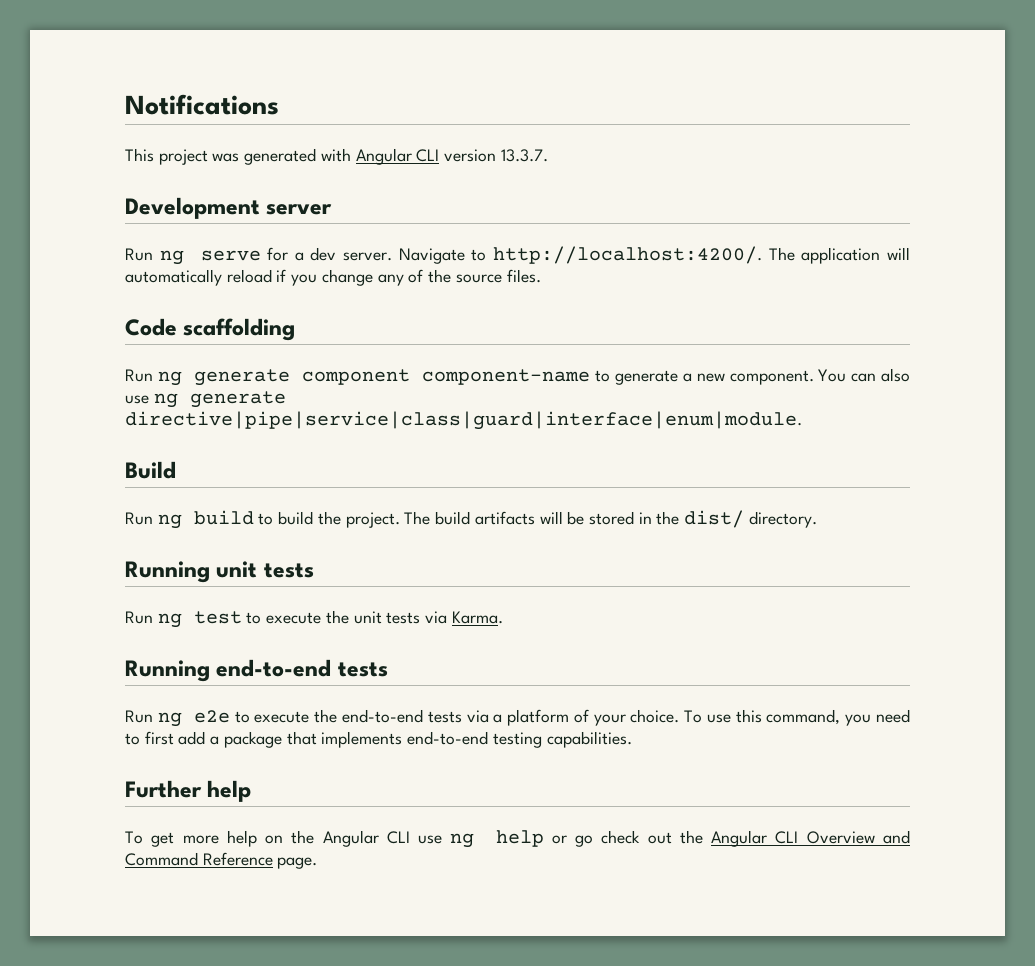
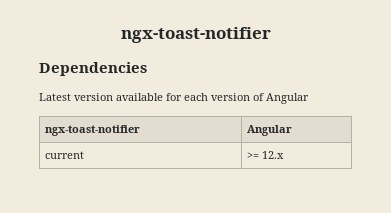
[125,94,279,115] [125,148,548,165] [125,197,333,219] [125,246,911,265] [125,269,541,286] [125,318,296,341] [125,368,910,386] [125,391,286,408] [125,411,802,430] [125,461,176,479] [125,510,817,529] [125,561,314,583] [125,610,503,628] [125,659,388,682] [125,709,910,727] [125,731,632,748] [125,780,252,802] [125,830,910,848] [125,852,318,869] Notifications // This project was generated with Angular CLI version 13.3.7. // Development server // Run ng serve for a dev server. Navigate to http://localhost:4200/. The application will automatically reload if you change any of the source files. // Code scaffolding // Run ng generate component component-name to generate a new component. You can also use ng generate directive|pipe|service|class|guard|interface|enum|module. // Build // Run ng build to build the project. The build artifacts will be stored in the dist/ directory. // Running unit tests // Run ng test to execute the unit tests via Karma. // Running end-to-end tests // Run ng e2e to execute the end-to-end tests via a platform of your choice. To use this command, you need to first add a package that implements end-to-end testing capabilities. // Further help // To get more help on the Angular CLI use ng help or go check out the Angular CLI Overview and Command Reference page. -> [120,27,271,43] [39,62,147,76] [39,93,309,104] [45,125,141,136] [247,125,293,136] [45,151,85,159] [247,151,285,159] ngx-toast-notifier // Dependencies // Latest version available for each version of Angular // ngx-toast-notifier | Angular // current | >= 12.x

